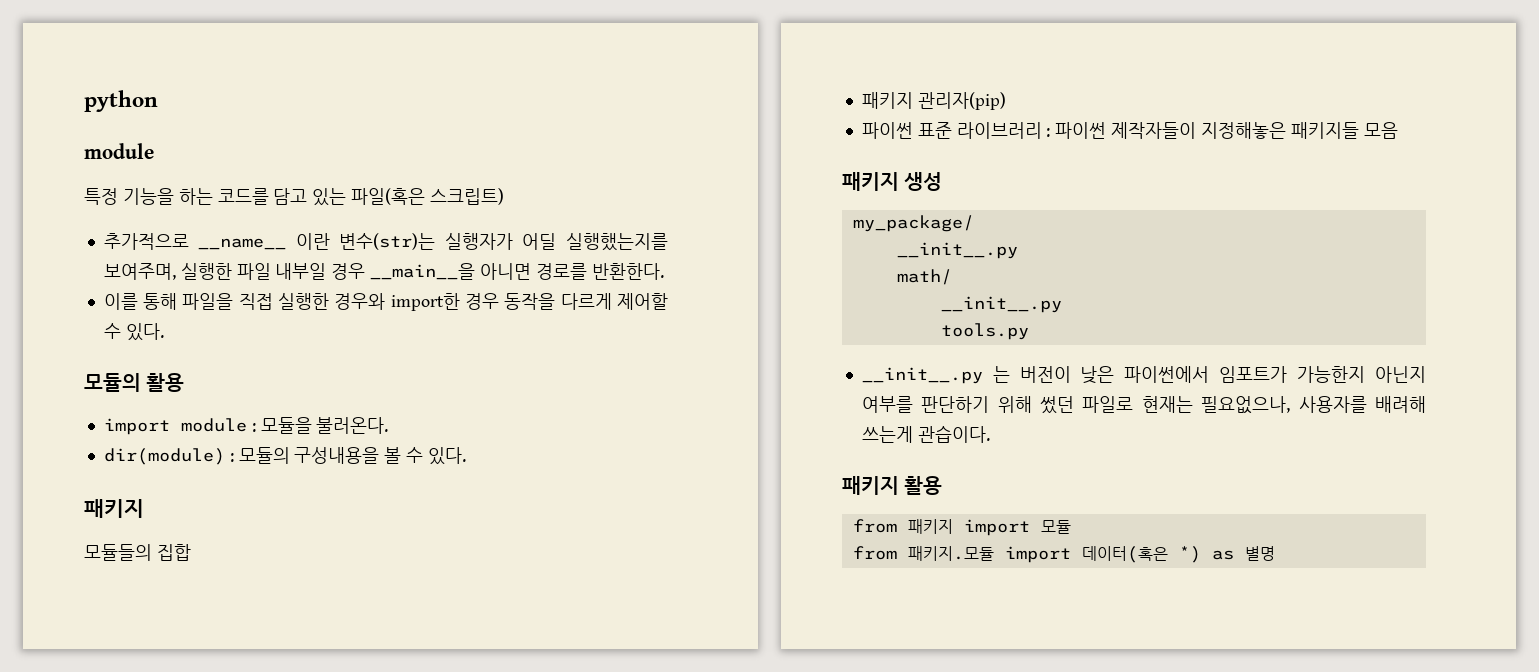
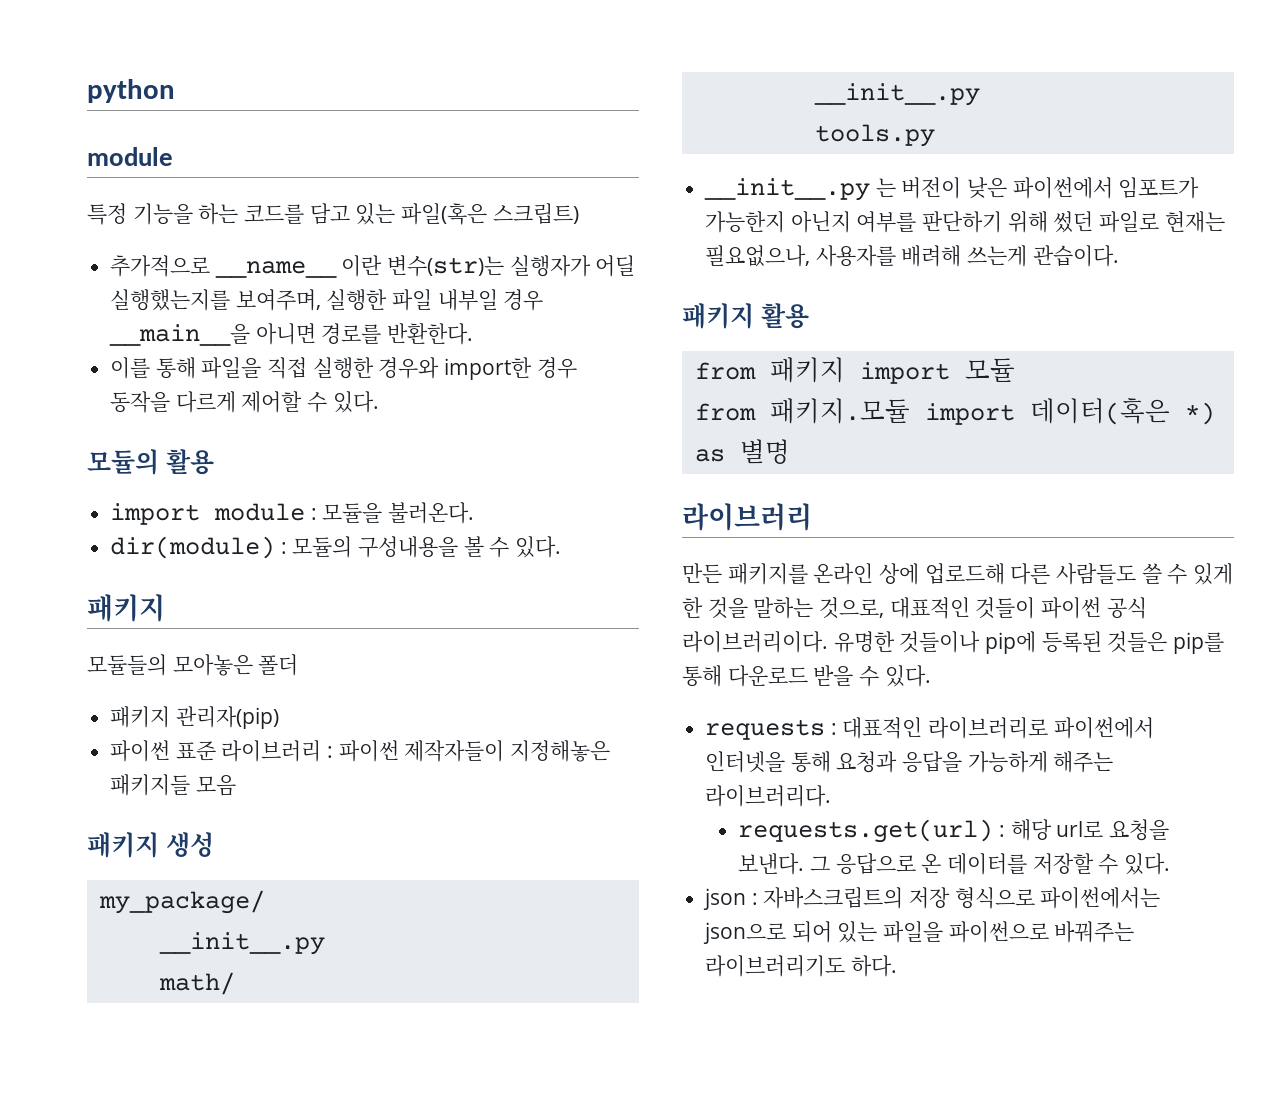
[156,544,191,561] 집합 -> [172,654,299,676] 모아놓은 폴더
(1275, 553) none -> [682,503,812,531] [682,563,1234,585] [682,597,1147,619] [682,631,1225,654] [682,665,931,687] [705,717,1154,740] [705,751,1114,773] [705,785,832,807] [738,819,1170,843] [738,853,1171,875] [703,887,1161,910] [703,921,1135,944] [705,955,897,977] // 라이브러리 // 만든 패키지를 온라인 상에 업로드해 다른 사람들도 쓸 수 있게 한 것을 말하는 것으로, 대표적인 것들이 파이썬 공식 라이브러리이다. 유명한 것들이나 pip에 등록된 것들은 pip를 통해 다운로드 받을 수 있다. // requests : 대표적인 라이브러리로 파이썬에서 인터넷을 통해 요청과 응답을 가능하게 해주는 라이브러리다. // requests.get(url) : 해당 url로 요청을 보낸다. 그 응답으로 온 데이터를 저장할 수 있다. // json : 자바스크립트의 저장 형식으로 파이썬에서는 json으로 되어 있는 파일을 파이썬으로 바꿔주는 라이브러리기도 하다.

